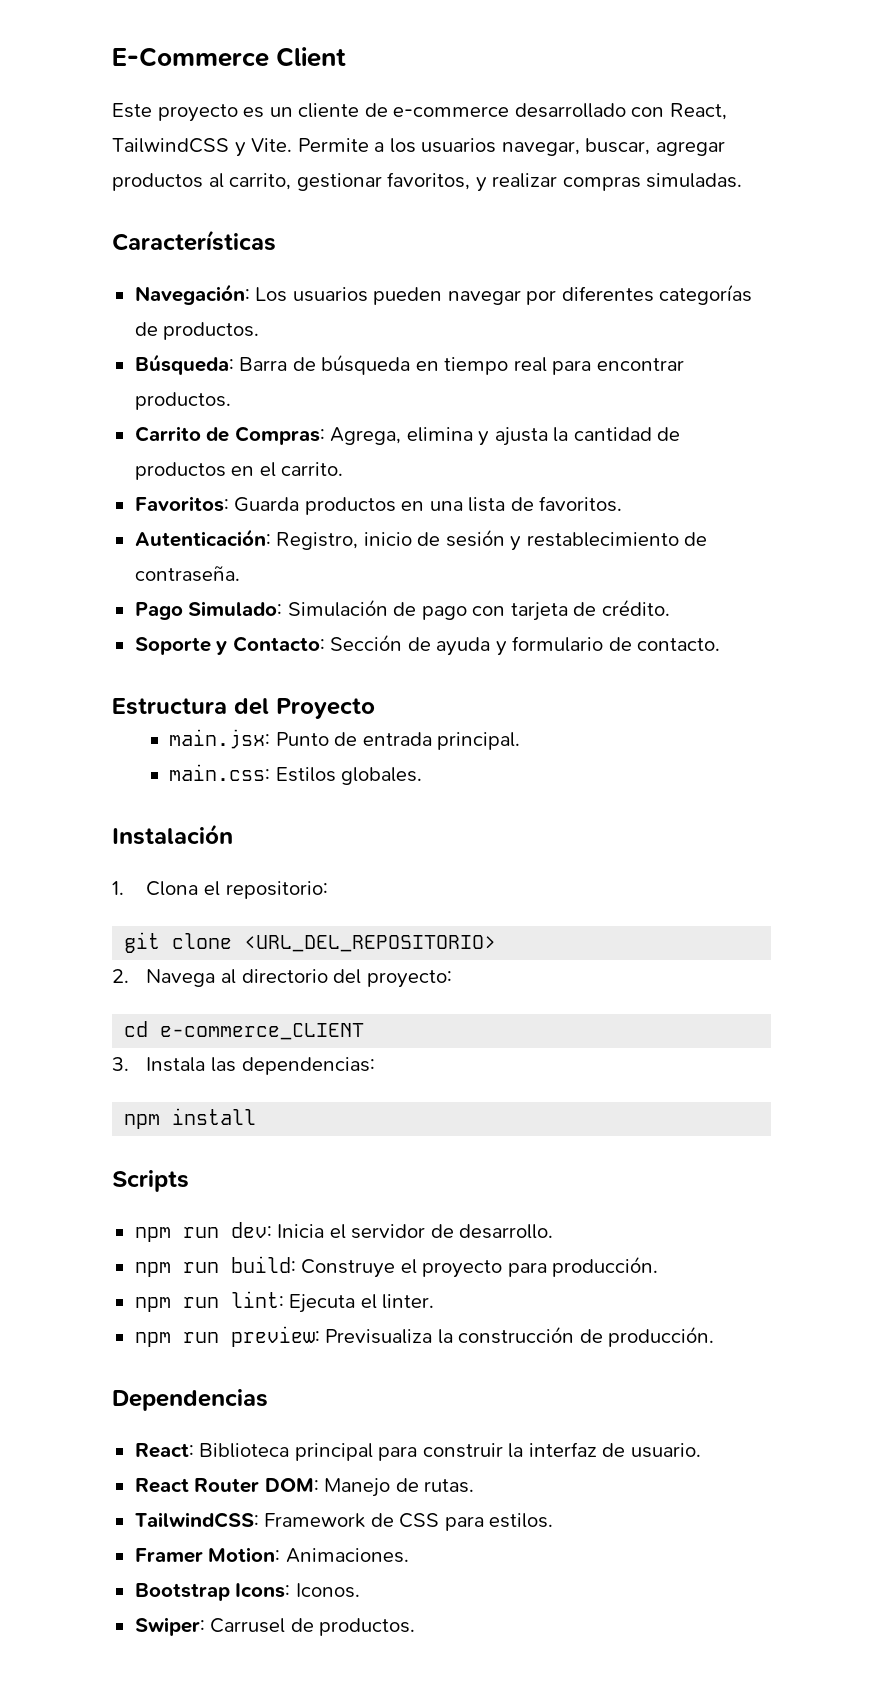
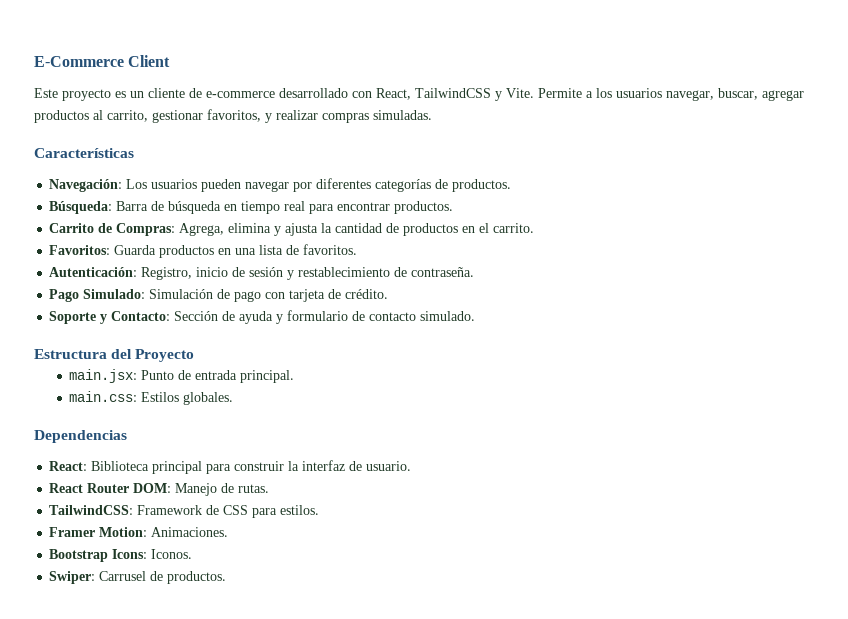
[637,638,721,651] contacto. -> [369,311,476,321] contacto simulado.
[112,824,233,845] [112,881,328,899] [124,932,497,953] [112,969,452,988] [124,1021,365,1040] [112,1057,375,1075] [124,1108,257,1129] [112,1170,189,1192] [134,1222,554,1242] [134,1256,659,1278] [134,1291,435,1313] [134,1326,715,1347] // Instalación // 1. Clona el repositorio: // git clone <URL_DEL_REPOSITORIO> // 2. Navega al directorio del proyecto: // cd e-commerce_CLIENT // 3. Instala las dependencias: // npm install // Scripts // npm run dev: Inicia el servidor de desarrollo. // npm run build: Construye el proyecto para producción. // npm run lint: Ejecuta el linter. // npm run preview: Previsualiza la construcción de producción. -> (234, 398) none

